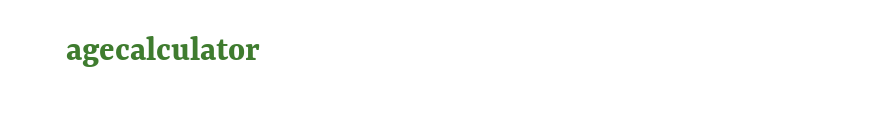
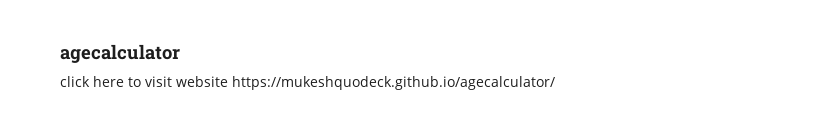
(260, 51) none -> [60,76,555,90] // click here to visit website https://mukeshquodeck.github.io/agecalculator/

